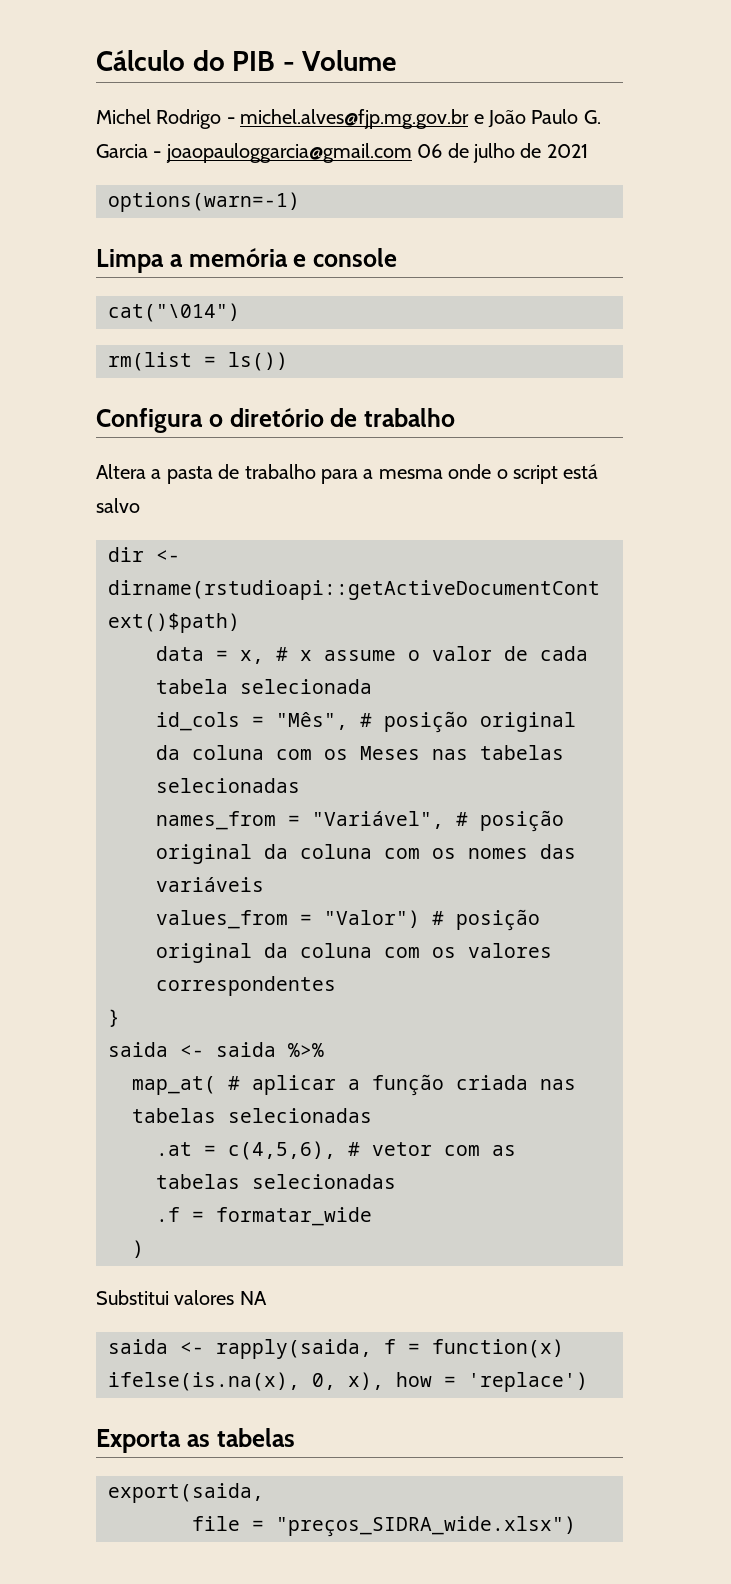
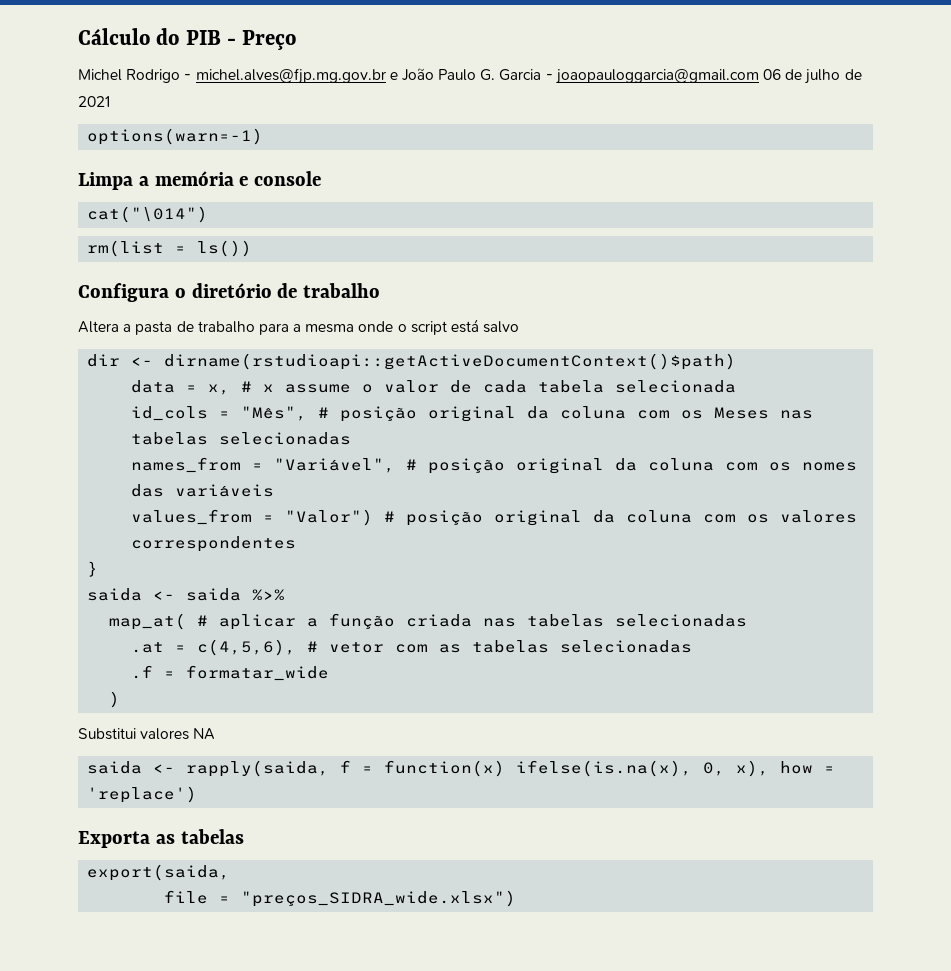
[302,50,397,71] Volume -> [242,30,297,50] Preço

